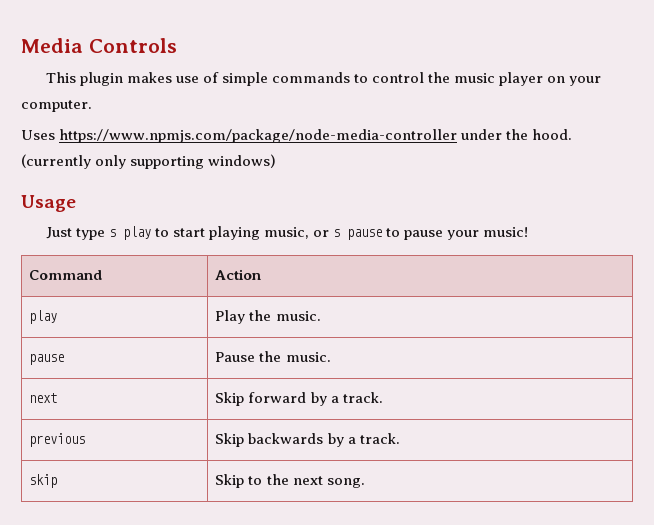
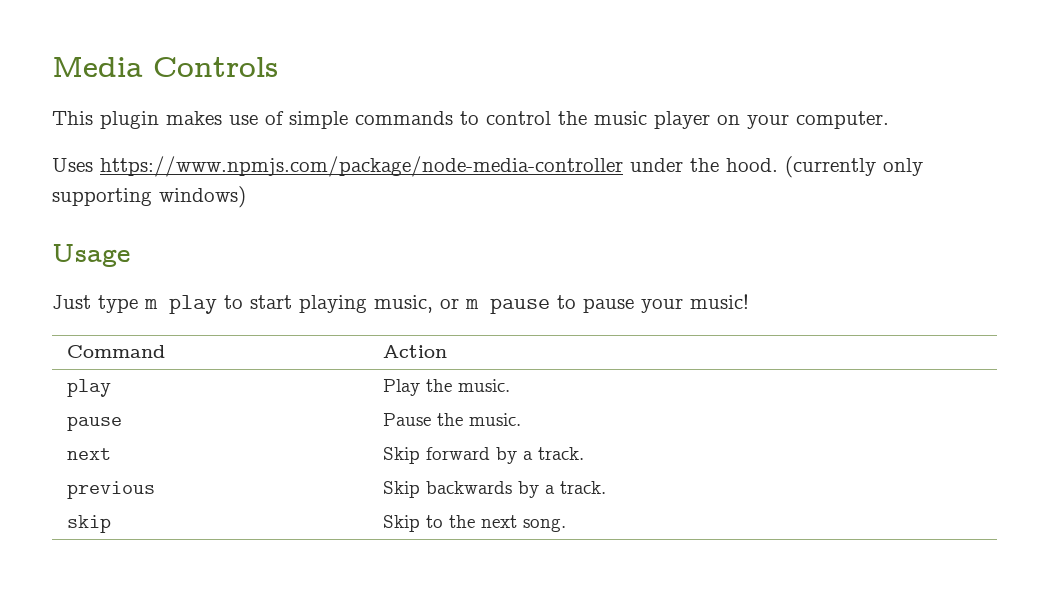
[108,229,116,237] s -> [144,299,158,309] m
[332,229,340,237] s -> [465,299,479,309] m

